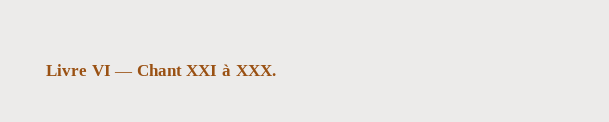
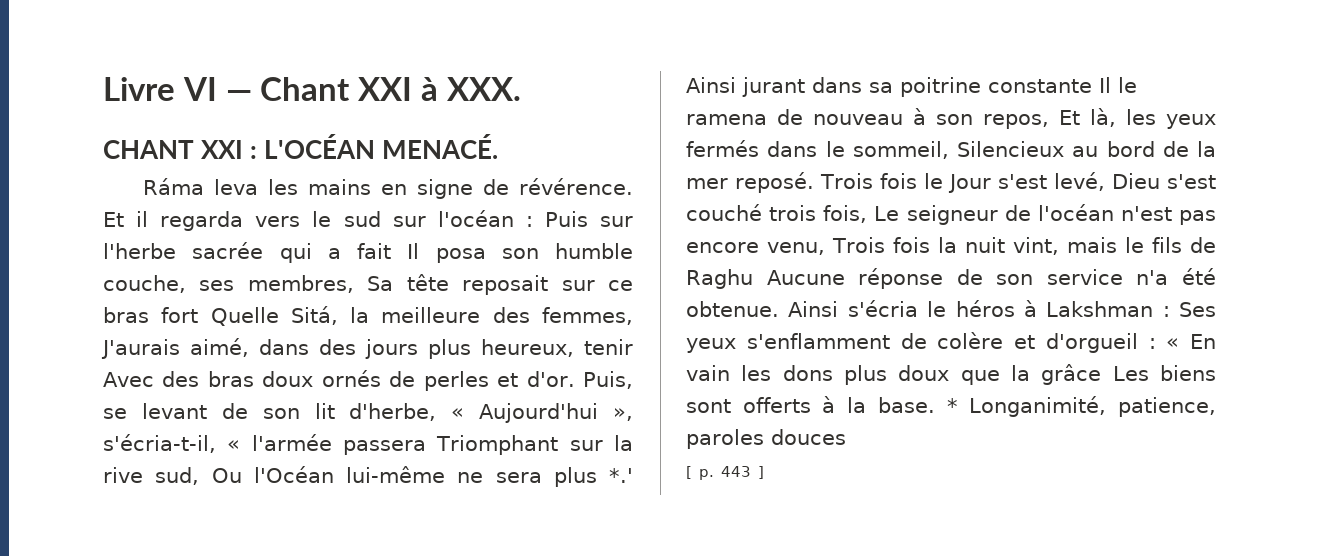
(276, 70) none -> [103,134,499,159] [142,178,633,199] [103,210,634,231] [103,242,633,263] [103,274,633,295] [103,306,633,326] [101,338,633,359] [103,370,633,391] [103,403,633,423] [103,434,633,455] [103,466,633,487] [686,77,1137,97] [686,108,1216,129] [686,140,1216,159] [686,172,1216,193] [686,204,1216,225] [686,237,1216,255] [686,268,1216,289] [686,300,1216,317] [686,332,1216,353] [686,364,1216,385] [686,396,1216,417] [686,429,846,449] [686,466,764,480] // CHANT XXI : L'OCÉAN MENACÉ. // Ráma leva les mains en signe de révérence. Et il regarda vers le sud sur l'océan : Puis sur l'herbe sacrée qui a fait Il posa son humble couche, ses membres, Sa tête reposait sur ce bras fort Quelle Sitá, la meilleure des femmes, J'aurais aimé, dans des jours plus heureux, tenir Avec des bras doux ornés de perles et d'or. Puis, se levant de son lit d'herbe, « Aujourd'hui », s'écria-t-il, « l'armée passera Triomphant sur la rive sud, Ou l'Océan lui-même ne sera plus *.' Ainsi jurant dans sa poitrine constante Il le ramena de nouveau à son repos, Et là, les yeux fermés dans le sommeil, Silencieux au bord de la mer reposé. Trois fois le Jour s'est levé, Dieu s'est couché trois fois, Le seigneur de l'océan n'est pas encore venu, Trois fois la nuit vint, mais le fils de Raghu Aucune réponse de son service n'a été obtenue. Ainsi s'écria le héros à Lakshman : Ses yeux s'enflamment de colère et d'orgueil : « En vain les dons plus doux que la grâce Les biens sont offerts à la base. * Longanimité, patience, paroles douces // [ p. 443 ]

